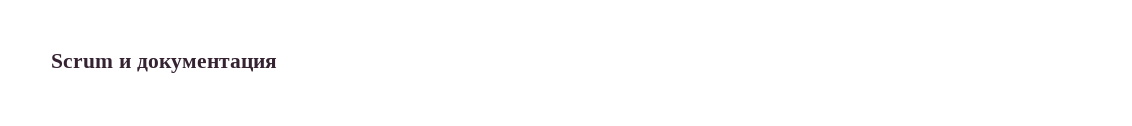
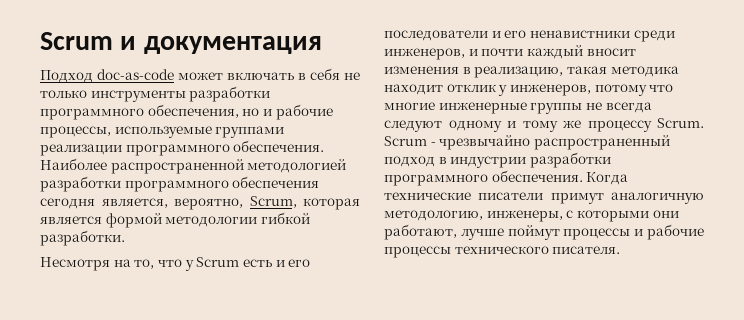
(277, 65) none -> [40,68,360,83] [40,86,271,102] [40,104,333,120] [40,126,285,138] [40,140,325,156] [40,158,347,174] [40,176,320,192] [40,196,360,210] [40,212,310,228] [40,230,125,246] [40,257,311,271] [384,30,675,42] [384,45,636,60] [384,66,679,78] [384,84,674,96] [384,102,652,114] [384,118,704,132] [384,135,670,150] [384,152,611,168] [384,170,629,186] [384,192,704,204] [384,210,679,222] [384,224,704,240] [384,246,621,258] // Подход doc-as-code может включать в себя не только инструменты разработки программного обеспечения, но и рабочие процессы, используемые группами реализации программного обеспечения. Наиболее распространенной методологией разработки программного обеспечения сегодня является, вероятно, Scrum, которая является формой методологии гибкой разработки. // Несмотря на то, что у Scrum есть и его последователи и его ненавистники среди инженеров, и почти каждый вносит изменения в реализацию, такая методика находит отклик у инженеров, потому что многие инженерные группы не всегда следуют одному и тому же процессу Scrum. Scrum - чрезвычайно распространенный подход в индустрии разработки программного обеспечения. Когда технические писатели примут аналогичную методологию, инженеры, с которыми они работают, лучше поймут процессы и рабочие процессы технического писателя.

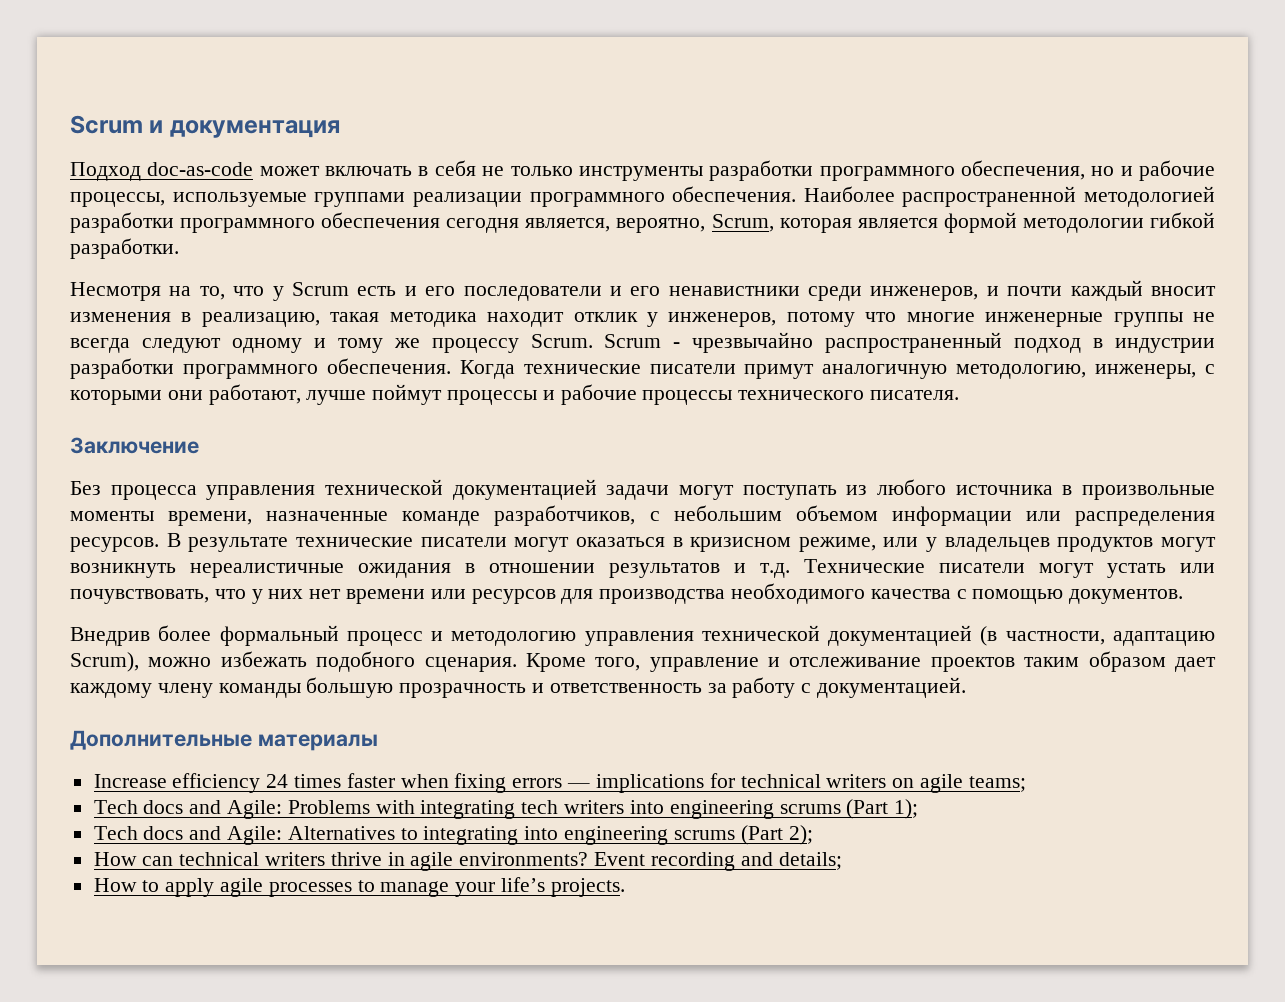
(621, 250) none -> [70,437,199,454] [70,479,1215,500] [70,505,1216,526] [70,533,1216,552] [70,559,1215,578] [70,583,1184,604] [70,625,1215,646] [70,651,1216,672] [70,677,967,698] [70,730,378,751] [93,773,1026,793] [93,799,919,819] [93,825,813,845] [93,852,842,871] [93,877,625,897] // Заключение // Без процесса управления технической документацией задачи могут поступать из любого источника в произвольные моменты времени, назначенные команде разработчиков, с небольшим объемом информации или распределения ресурсов. В результате технические писатели могут оказаться в кризисном режиме, или у владельцев продуктов могут возникнуть нереалистичные ожидания в отношении результатов и т.д. Технические писатели могут устать или почувствовать, что у них нет времени или ресурсов для производства необходимого качества с помощью документов. // Внедрив более формальный процесс и методологию управления технической документацией (в частности, адаптацию Scrum), можно избежать подобного сценария. Кроме того, управление и отслеживание проектов таким образом дает каждому члену команды большую прозрачность и ответственность за работу с документацией. // Дополнительные материалы // Increase efficiency 24 times faster when fixing errors — implications for technical writers on agile teams; // Tech docs and Agile: Problems with integrating tech writers into engineering scrums (Part 1); // Tech docs and Agile: Alternatives to integrating into engineering scrums (Part 2); // How can technical writers thrive in agile environments? Event recording and details; // How to apply agile processes to manage your life’s projects.

